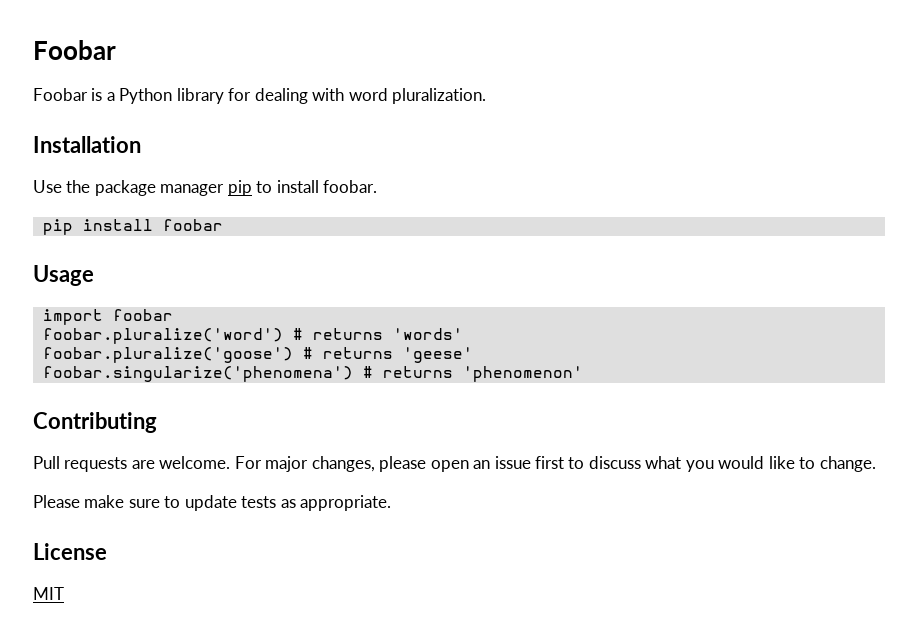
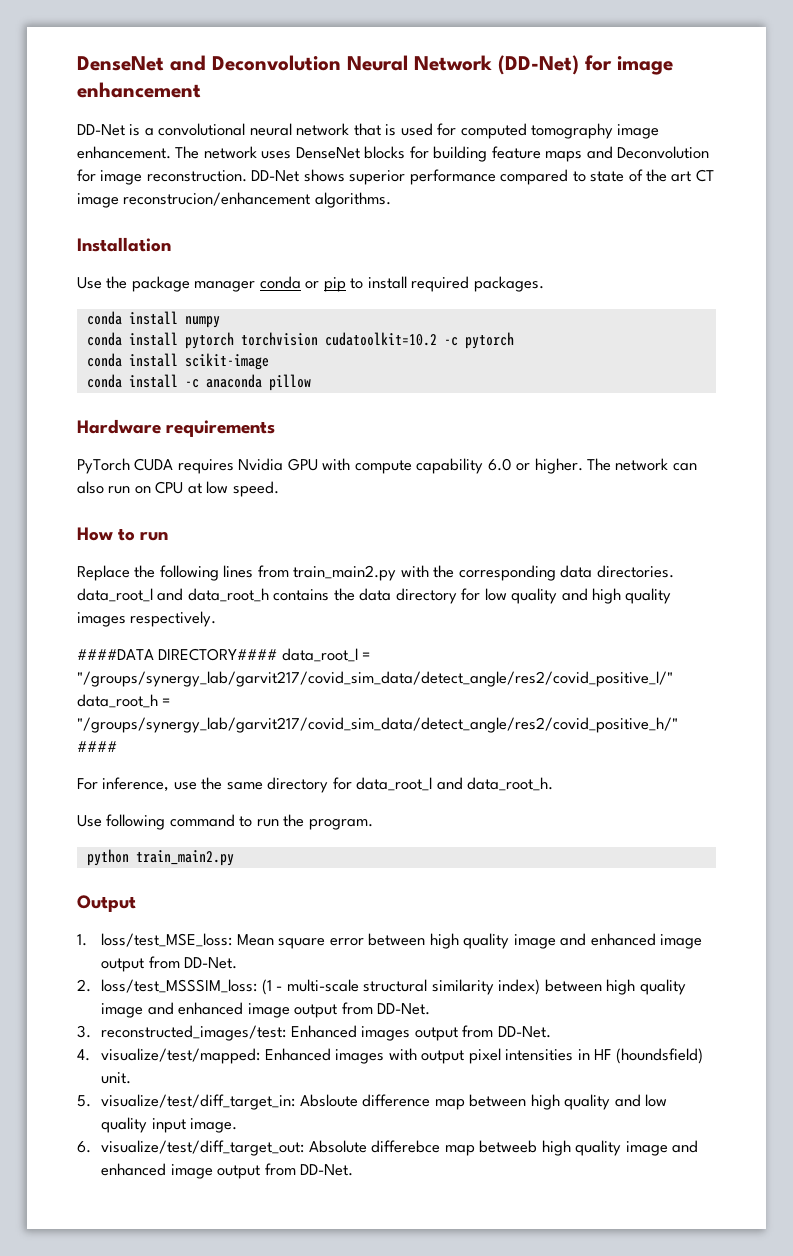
[33,40,116,60] [33,88,487,104] Foobar // Foobar is a Python library for dealing with word pluralization. -> [77,55,673,75] [77,82,201,98] [77,123,660,139] [77,146,710,162] [77,169,714,185] [77,192,391,208] DenseNet and Deconvolution Neural Network (DD-Net) for image enhancement // DD-Net is a convolutional neural network that is used for computed tomography image enhancement. The network uses DenseNet blocks for building feature maps and Deconvolution for image reconstruction. DD-Net shows superior performance compared to state of the art CT image reconstrucion/enhancement algorithms.
(225, 190) none -> [259,276,320,289] conda or
[323,180,378,193] [42,219,223,235] [33,265,94,286] [42,309,173,325] [42,328,463,344] [42,347,473,363] [42,366,583,382] [33,412,157,433] [33,456,876,472] [33,495,392,511] [33,543,107,560] [33,587,64,600] foobar. // pip install foobar // Usage // import foobar // foobar.pluralize('word') # returns 'words' // foobar.pluralize('goose') # returns 'geese' // foobar.singularize('phenomena') # returns 'phenomenon' // Contributing // Pull requests are welcome. For major changes, please open an issue first to discuss what you would like to change. // Please make sure to update tests as appropriate. // License // MIT -> [411,276,544,292] [86,311,220,328] [86,332,514,349] [86,353,269,370] [86,374,311,391] [77,419,276,437] [77,458,697,474] [77,481,279,497] [77,527,169,541] [77,565,674,581] [77,588,672,604] [77,611,217,627] [77,648,371,662] [77,671,673,687] [77,694,171,708] [77,717,678,733] [77,741,117,752] [77,777,554,793] [77,814,373,830] [86,849,234,866] [77,895,136,912] [77,933,703,949] [101,956,238,972] [77,979,686,995] [101,1002,431,1018] [77,1025,551,1041] [77,1048,703,1064] [101,1072,132,1084] [77,1094,668,1110] [101,1117,238,1133] [77,1140,699,1156] [101,1163,354,1179] required packages. // conda install numpy // conda install pytorch torchvision cudatoolkit=10.2 -c pytorch // conda install scikit-image // conda install -c anaconda pillow // Hardware requirements // PyTorch CUDA requires Nvidia GPU with compute capability 6.0 or higher. The network can also run on CPU at low speed. // How to run // Replace the following lines from train_main2.py with the corresponding data directories. data_root_l and data_root_h contains the data directory for low quality and high quality images respectively. // ####DATA DIRECTORY#### data_root_l = "/groups/synergy_lab/garvit217/covid_sim_data/detect_angle/res2/covid_positive_l/" data_root_h = "/groups/synergy_lab/garvit217/covid_sim_data/detect_angle/res2/covid_positive_h/" #### // For inference, use the same directory for data_root_l and data_root_h. // Use following command to run the program. // python train_main2.py // Output // 1. loss/test_MSE_loss: Mean square error between high quality image and enhanced image output from DD-Net. // 2. loss/test_MSSSIM_loss: (1 - multi-scale structural similarity index) between high quality image and enhanced image output from DD-Net. // 3. reconstructed_images/test: Enhanced images output from DD-Net. // 4. visualize/test/mapped: Enhanced images with output pixel intensities in HF (houndsfield) unit. // 5. visualize/test/diff_target_in: Absloute difference map between high quality and low quality input image. // 6. visualize/test/diff_target_out: Absolute differebce map betweeb high quality image and enhanced image output from DD-Net.

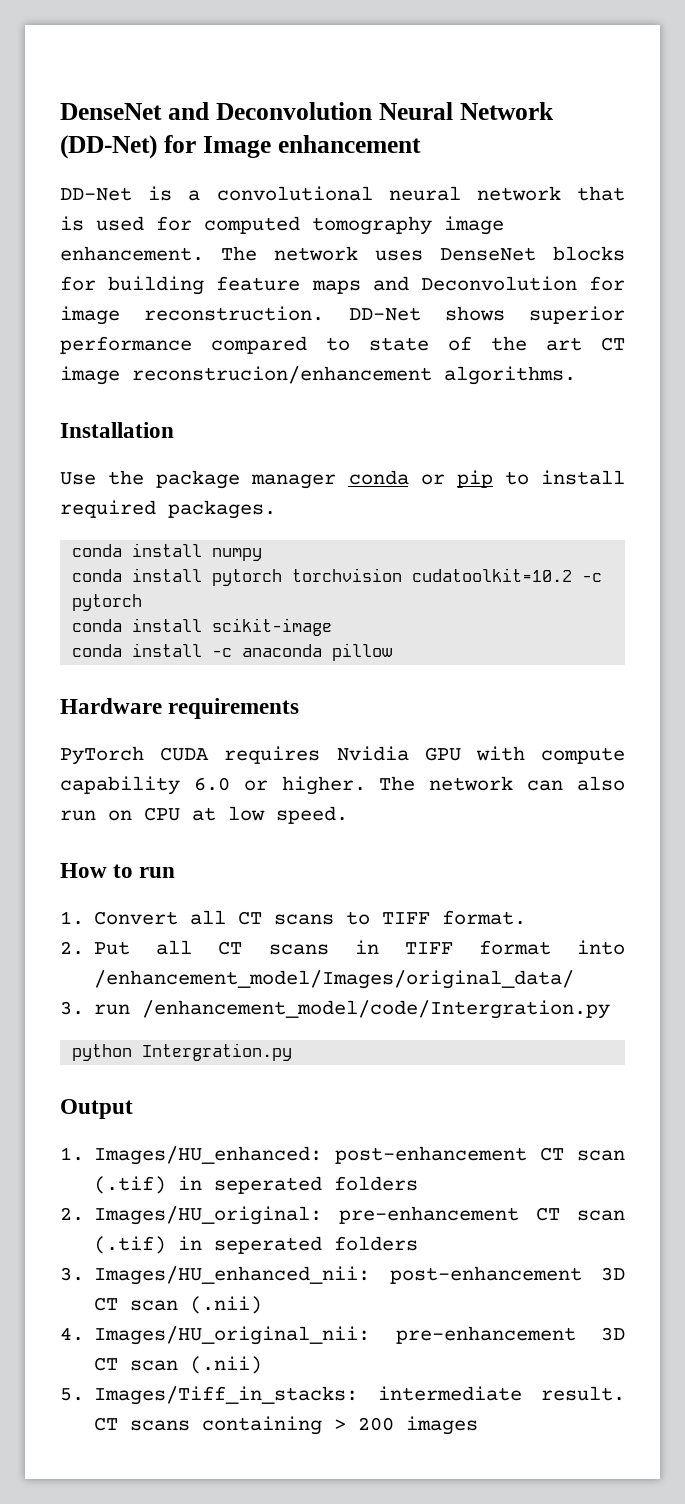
[617,56,673,75] image -> [202,136,271,158] Image
[77,565,674,581] [77,588,672,604] [77,611,217,627] [77,648,371,662] [77,671,673,687] [77,694,171,708] [77,717,678,733] [77,741,117,752] [77,777,554,793] [77,814,373,830] Replace the following lines from train_main2.py with the corresponding data directories. data_root_l and data_root_h contains the data directory for low quality and high quality images respectively. // ####DATA DIRECTORY#### data_root_l = "/groups/synergy_lab/garvit217/covid_sim_data/detect_angle/res2/covid_positive_l/" data_root_h = "/groups/synergy_lab/garvit217/covid_sim_data/detect_angle/res2/covid_positive_h/" #### // For inference, use the same directory for data_root_l and data_root_h. // Use following command to run the program. -> [60,910,527,925] [60,940,625,955] [94,970,575,989] [60,1000,611,1019] 1. Convert all CT scans to TIFF format. // 2. Put all CT scans in TIFF format into /enhancement_model/Images/original_data/ // 3. run /enhancement_model/code/Intergration.py
[135,850,234,866] train_main2.py -> [142,1043,293,1061] Intergration.py
[101,933,703,949] [101,956,238,972] [77,979,686,995] [101,1002,431,1018] [77,1025,551,1041] [77,1048,703,1064] [101,1072,132,1084] [77,1094,668,1110] [101,1117,238,1133] [77,1140,699,1156] [101,1163,354,1179] loss/test_MSE_loss: Mean square error between high quality image and enhanced image output from DD-Net. // 2. loss/test_MSSSIM_loss: (1 - multi-scale structural similarity index) between high quality image and enhanced image output from DD-Net. // 3. reconstructed_images/test: Enhanced images output from DD-Net. // 4. visualize/test/mapped: Enhanced images with output pixel intensities in HF (houndsfield) unit. // 5. visualize/test/diff_target_in: Absloute difference map between high quality and low quality input image. // 6. visualize/test/diff_target_out: Absolute differebce map betweeb high quality image and enhanced image output from DD-Net. -> [94,1146,625,1165] [94,1176,419,1194] [60,1206,625,1225] [94,1236,419,1254] [60,1266,625,1285] [94,1296,263,1314] [60,1326,625,1345] [94,1356,263,1374] [60,1386,625,1405] [94,1416,479,1435] Images/HU_enhanced: post-enhancement CT scan (.tif) in seperated folders // 2. Images/HU_original: pre-enhancement CT scan (.tif) in seperated folders // 3. Images/HU_enhanced_nii: post-enhancement 3D CT scan (.nii) // 4. Images/HU_original_nii: pre-enhancement 3D CT scan (.nii) // 5. Images/Tiff_in_stacks: intermediate result. CT scans containing > 200 images

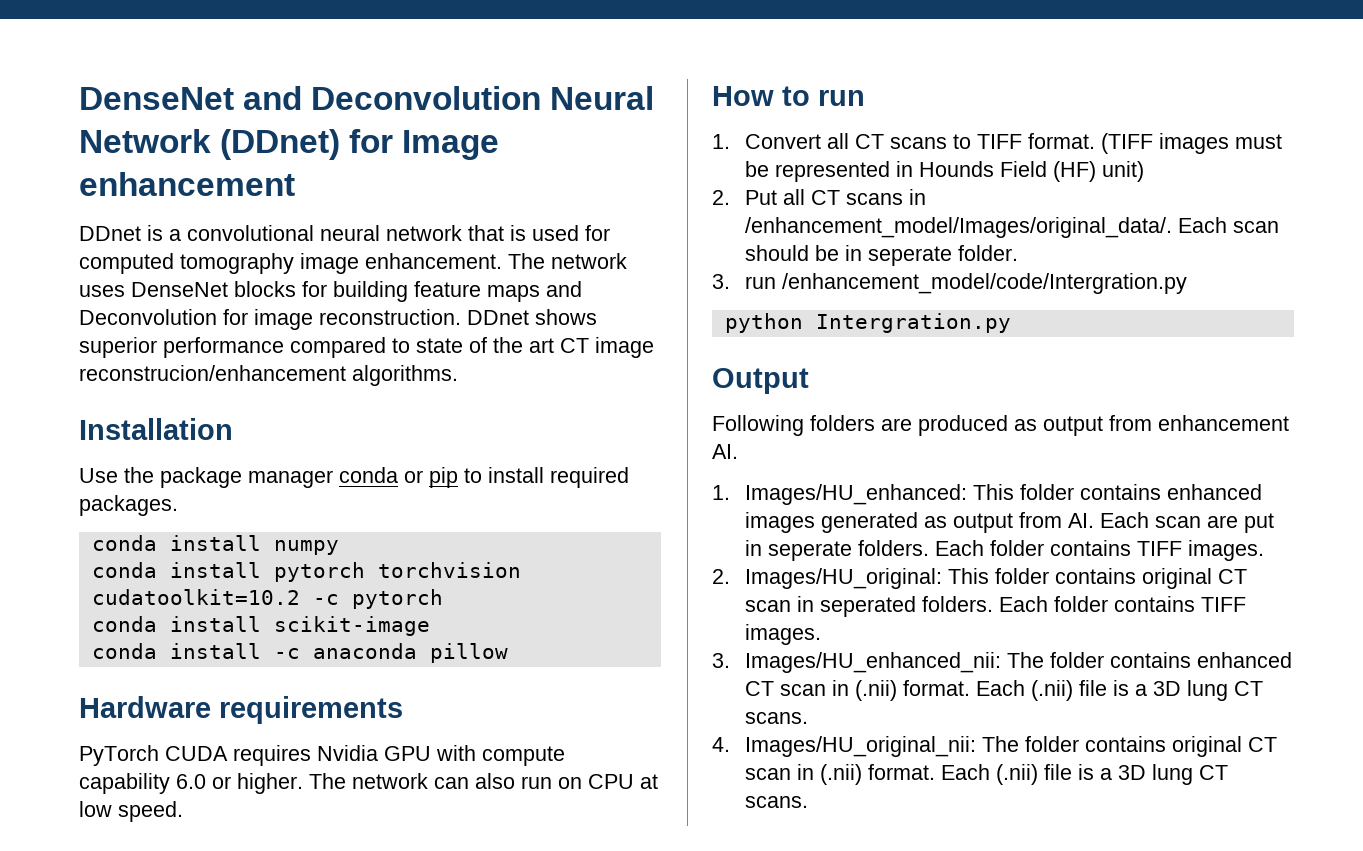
[60,135,157,159] (DD-Net) -> [220,129,341,160] (DDnet)
[60,187,132,201] DD-Net -> [79,226,141,241] DDnet
[348,307,421,321] DD-Net -> [467,310,529,325] DDnet
(527, 917) none -> [1100,133,1282,154] [744,161,1144,182] (TIFF images must be represented in Hounds Field (HF) unit)
[404,940,625,955] [94,970,575,989] TIFF format into /enhancement_model/Images/original_data/ -> [744,217,1279,238] [744,245,1018,266] /enhancement_model/Images/original_data/. Each scan should be in seperate folder.
[60,1146,625,1165] [94,1176,419,1194] [60,1206,625,1225] [94,1236,419,1254] [60,1266,625,1285] [94,1296,263,1314] [60,1326,625,1345] [94,1356,263,1374] [60,1386,625,1405] [94,1416,479,1435] 1. Images/HU_enhanced: post-enhancement CT scan (.tif) in seperated folders // 2. Images/HU_original: pre-enhancement CT scan (.tif) in seperated folders // 3. Images/HU_enhanced_nii: post-enhancement 3D CT scan (.nii) // 4. Images/HU_original_nii: pre-enhancement 3D CT scan (.nii) // 5. Images/Tiff_in_stacks: intermediate result. CT scans containing > 200 images -> [712,415,1289,436] [712,444,738,459] [712,484,1262,505] [744,512,1274,533] [744,540,1264,561] [712,568,1247,589] [744,596,1246,617] [744,624,821,645] [712,652,1292,673] [744,680,1263,701] [744,712,808,724] [712,736,1277,757] [744,764,1228,785] [744,796,808,808] Following folders are produced as output from enhancement AI. // 1. Images/HU_enhanced: This folder contains enhanced images generated as output from AI. Each scan are put in seperate folders. Each folder contains TIFF images. // 2. Images/HU_original: This folder contains original CT scan in seperated folders. Each folder contains TIFF images. // 3. Images/HU_enhanced_nii: The folder contains enhanced CT scan in (.nii) format. Each (.nii) file is a 3D lung CT scans. // 4. Images/HU_original_nii: The folder contains original CT scan in (.nii) format. Each (.nii) file is a 3D lung CT scans.

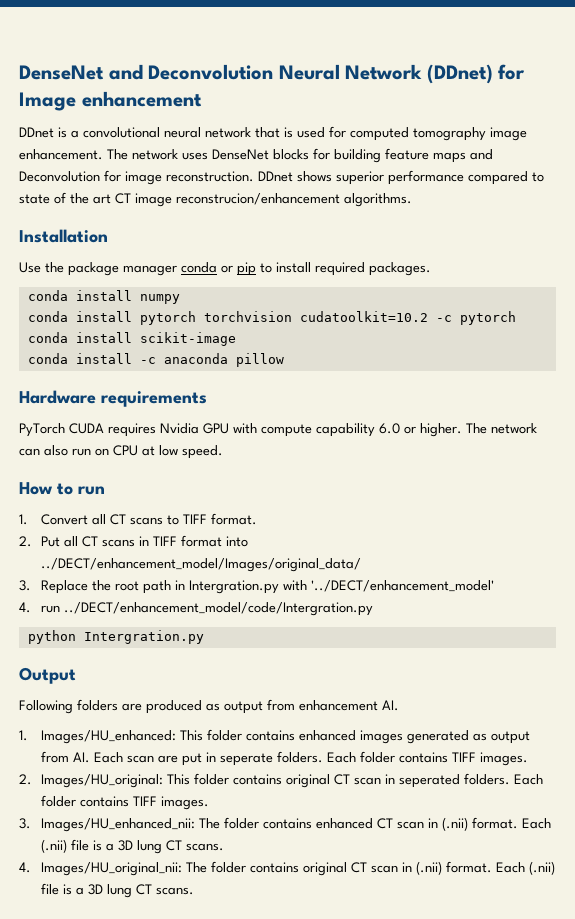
[1100,133,1282,154] [744,161,1144,182] (TIFF images must be represented in Hounds Field (HF) unit) -> (257, 519) none
[744,217,1279,238] [744,245,1018,266] [712,273,1187,294] /enhancement_model/Images/original_data/. Each scan should be in seperate folder. // 3. run /enhancement_model/code/Intergration.py -> [152,535,248,547] [40,558,361,572] [19,580,494,594] [19,602,373,616] TIFF format into ../DECT/enhancement_model/Images/original_data/ // 3. Replace the root path in Intergration.py with '../DECT/enhancement_model' // 4. run ../DECT/enhancement_model/code/Intergration.py

